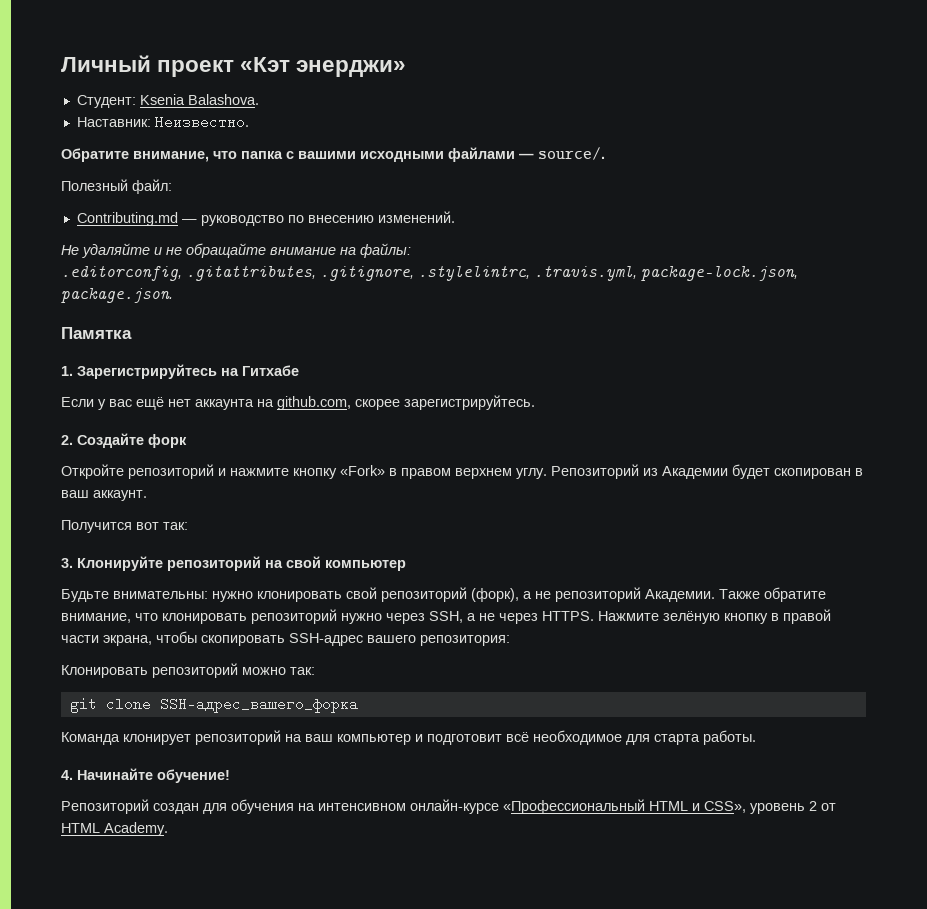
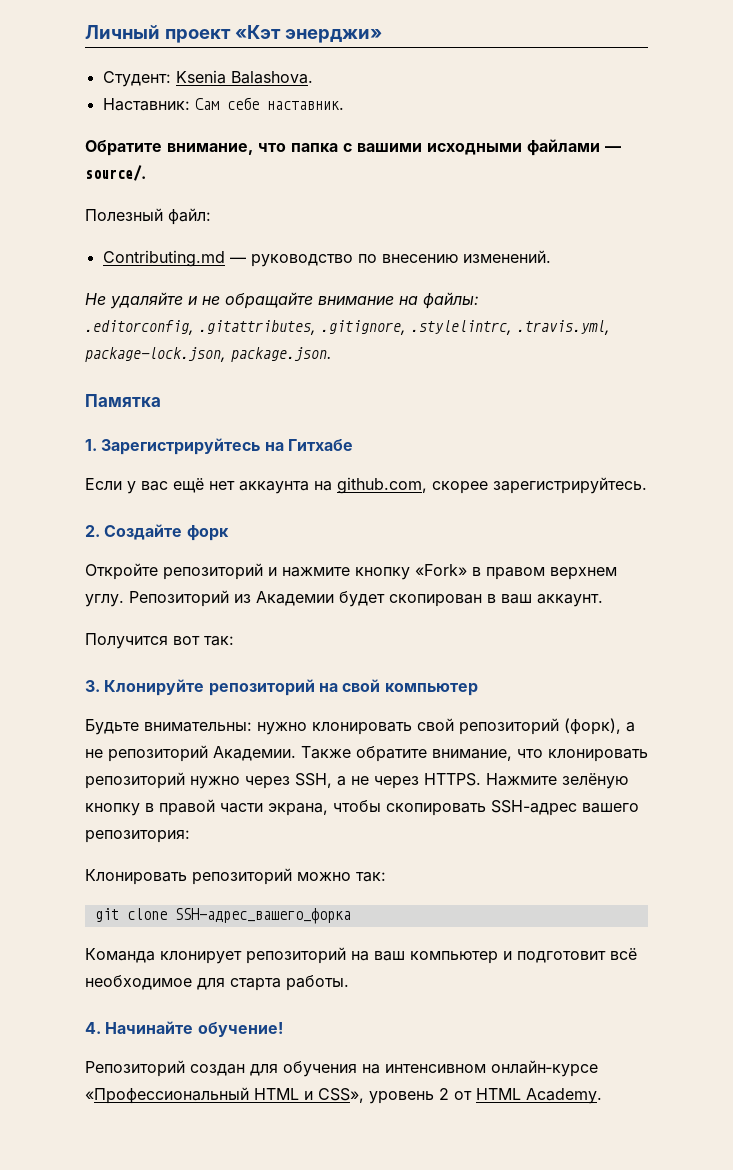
[154,113,249,130] Неизвестно. -> [194,97,344,110] Сам себе наставник.

